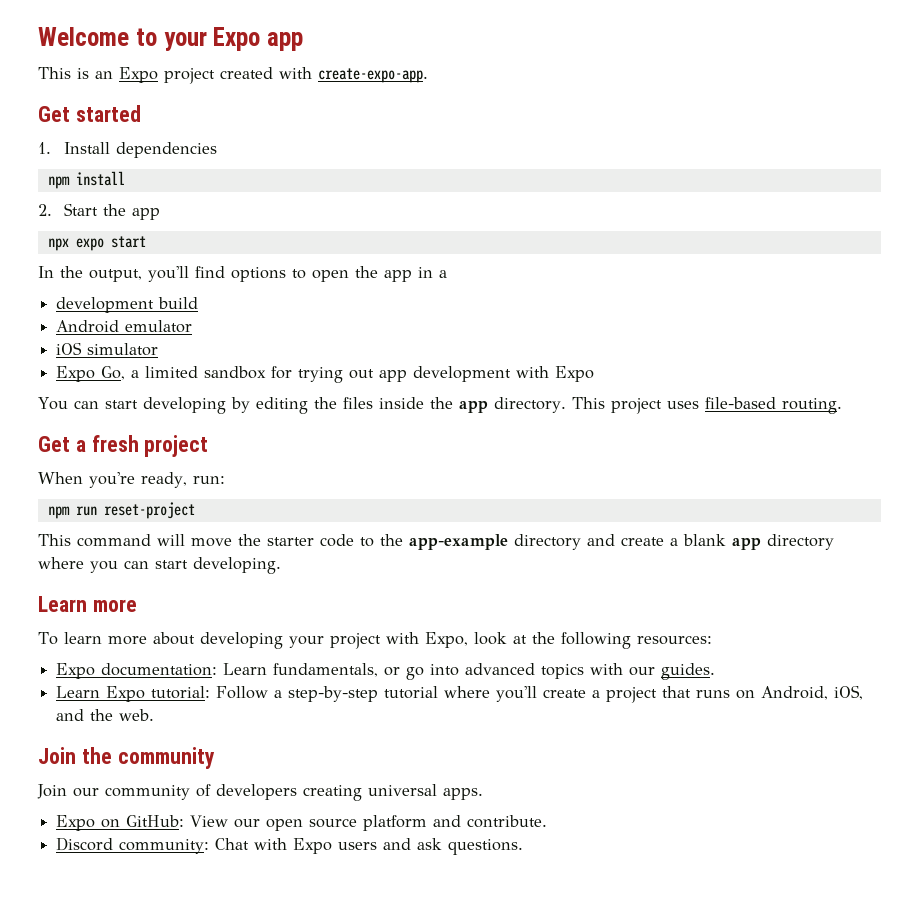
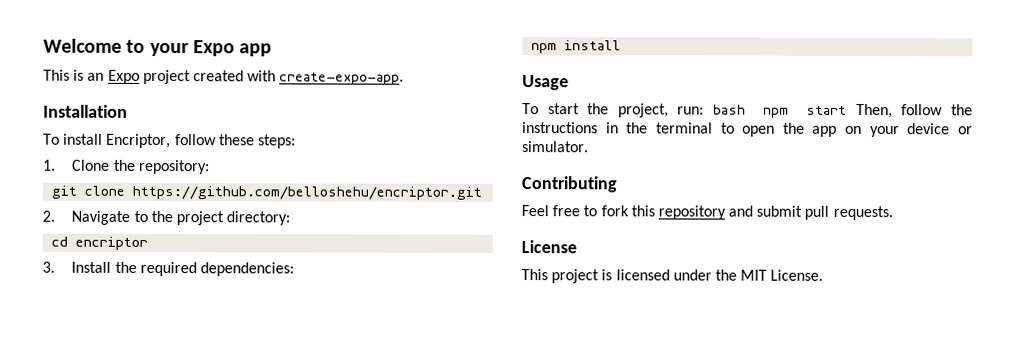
[38,105,141,122] [38,142,218,158] [47,171,125,189] [38,203,161,220] [47,236,146,251] [38,266,447,282] [56,297,199,313] [56,320,193,333] [56,342,159,356] [56,366,595,383] [38,397,842,414] [38,435,209,457] [38,472,225,488] [47,502,195,519] [38,534,834,550] [38,557,281,574] [38,596,137,612] [38,632,712,649] [56,663,716,680] [56,685,864,703] [56,709,155,721] [38,747,215,769] [37,784,483,801] [56,815,548,831] [56,837,524,855] Get started // 1. Install dependencies // npm install // 2. Start the app // npx expo start // In the output, you'll find options to open the app in a // development build // Android emulator // iOS simulator // Expo Go, a limited sandbox for trying out app development with Expo // You can start developing by editing the files inside the app directory. This project uses file-based routing. // Get a fresh project // When you're ready, run: // npm run reset-project // This command will move the starter code to the app-example directory and create a blank app directory where you can start developing. // Learn more // To learn more about developing your project with Expo, look at the following resources: // Expo documentation: Learn fundamentals, or go into advanced topics with our guides. // Learn Expo tutorial: Follow a step-by-step tutorial where you'll create a project that runs on Android, iOS, and the web. // Join the community // Join our community of developers creating universal apps. // Expo on GitHub: View our open source platform and contribute. // Discord community: Chat with Expo users and ask questions. -> [43,104,128,118] [43,133,296,149] [42,159,210,175] [51,185,483,200] [42,210,291,226] [51,236,149,250] [42,261,294,277] [531,40,622,54] [522,75,569,91] [522,103,973,119] [522,122,973,138] [522,141,589,153] [521,176,617,193] [521,205,893,221] [521,240,577,254] [521,269,824,284] Installation // To install Encriptor, follow these steps: // 1. Clone the repository: // git clone https://github.com/belloshehu/encriptor.git // 2. Navigate to the project directory: // cd encriptor // 3. Install the required dependencies: // npm install // Usage // To start the project, run: bash npm start Then, follow the instructions in the terminal to open the app on your device or simulator. // Contributing // Feel free to fork this repository and submit pull requests. // License // This project is licensed under the MIT License.

